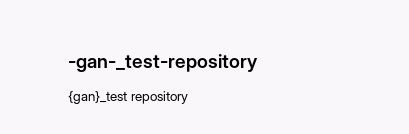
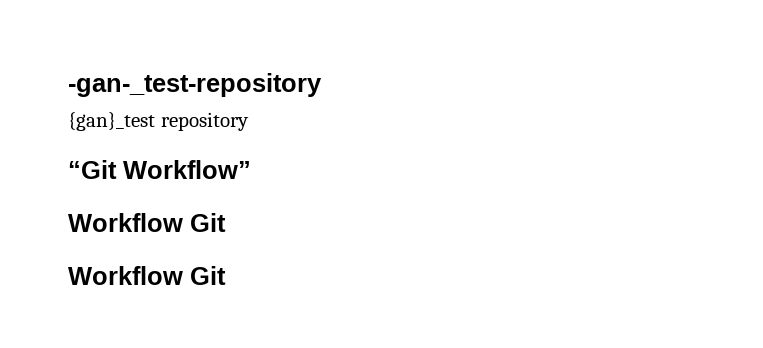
(188, 97) none -> [68,160,251,179] [68,213,226,232] [68,266,226,285] // “Git Workflow” // Workflow Git // Workflow Git

